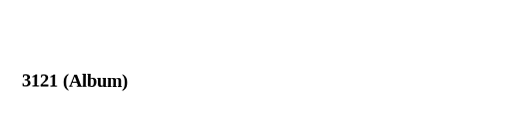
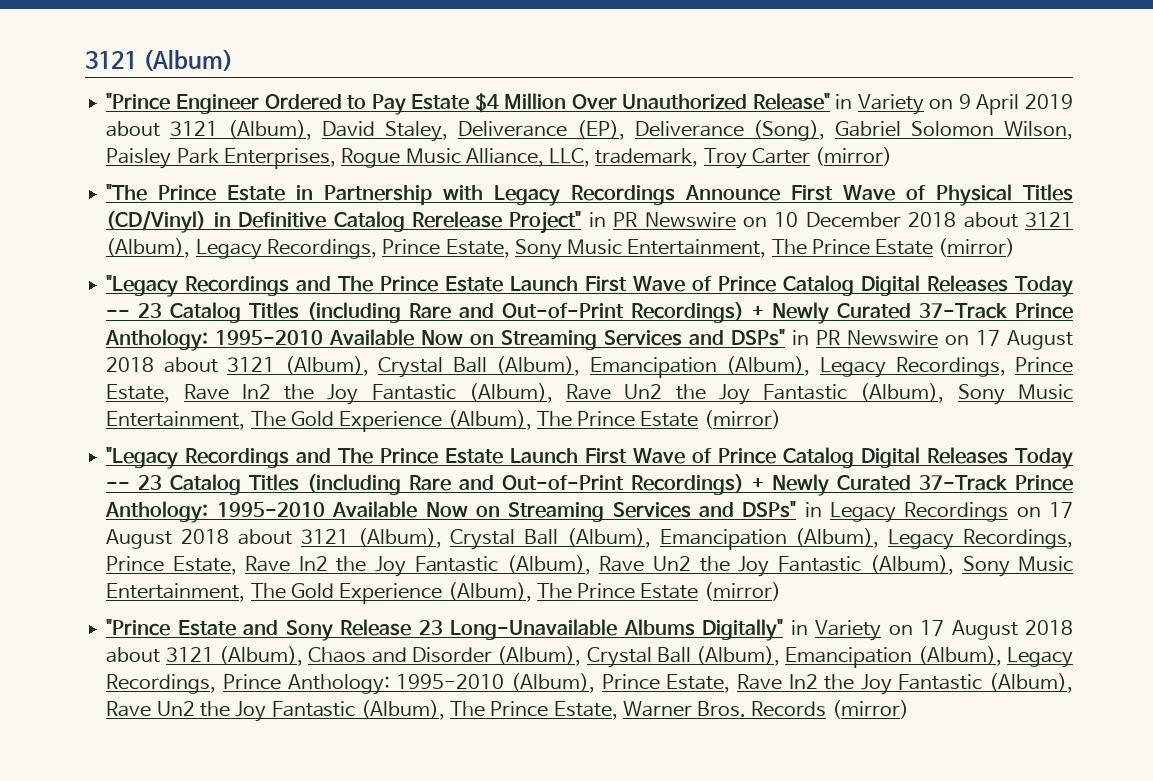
(128, 82) none -> [106,93,1073,115] [106,120,1073,142] [106,147,893,169] [106,184,1074,206] [106,211,1073,234] [106,238,1016,260] [106,275,1074,297] [106,302,1073,324] [105,329,1073,351] [106,356,1073,378] [106,383,1073,405] [106,410,781,432] [106,447,1074,469] [106,474,1073,496] [105,501,1073,523] [106,528,1073,550] [106,555,1074,577] [106,582,781,604] [106,619,1073,641] [106,646,1073,668] [106,673,1073,695] [106,700,909,722] // "Prince Engineer Ordered to Pay Estate $4 Million Over Unauthorized Release" in Variety on 9 April 2019 about 3121 (Album), David Staley, Deliverance (EP), Deliverance (Song), Gabriel Solomon Wilson, Paisley Park Enterprises, Rogue Music Alliance, LLC, trademark, Troy Carter (mirror) // "The Prince Estate in Partnership with Legacy Recordings Announce First Wave of Physical Titles (CD/Vinyl) in Definitive Catalog Rerelease Project" in PR Newswire on 10 December 2018 about 3121 (Album), Legacy Recordings, Prince Estate, Sony Music Entertainment, The Prince Estate (mirror) // "Legacy Recordings and The Prince Estate Launch First Wave of Prince Catalog Digital Releases Today -- 23 Catalog Titles (including Rare and Out-of-Print Recordings) + Newly Curated 37-Track Prince Anthology: 1995-2010 Available Now on Streaming Services and DSPs" in PR Newswire on 17 August 2018 about 3121 (Album), Crystal Ball (Album), Emancipation (Album), Legacy Recordings, Prince Estate, Rave In2 the Joy Fantastic (Album), Rave Un2 the Joy Fantastic (Album), Sony Music Entertainment, The Gold Experience (Album), The Prince Estate (mirror) // "Legacy Recordings and The Prince Estate Launch First Wave of Prince Catalog Digital Releases Today -- 23 Catalog Titles (including Rare and Out-of-Print Recordings) + Newly Curated 37-Track Prince Anthology: 1995-2010 Available Now on Streaming Services and DSPs" in Legacy Recordings on 17 August 2018 about 3121 (Album), Crystal Ball (Album), Emancipation (Album), Legacy Recordings, Prince Estate, Rave In2 the Joy Fantastic (Album), Rave Un2 the Joy Fantastic (Album), Sony Music Entertainment, The Gold Experience (Album), The Prince Estate (mirror) // "Prince Estate and Sony Release 23 Long-Unavailable Albums Digitally" in Variety on 17 August 2018 about 3121 (Album), Chaos and Disorder (Album), Crystal Ball (Album), Emancipation (Album), Legacy Recordings, Prince Anthology: 1995-2010 (Album), Prince Estate, Rave In2 the Joy Fantastic (Album), Rave Un2 the Joy Fantastic (Album), The Prince Estate, Warner Bros. Records (mirror)

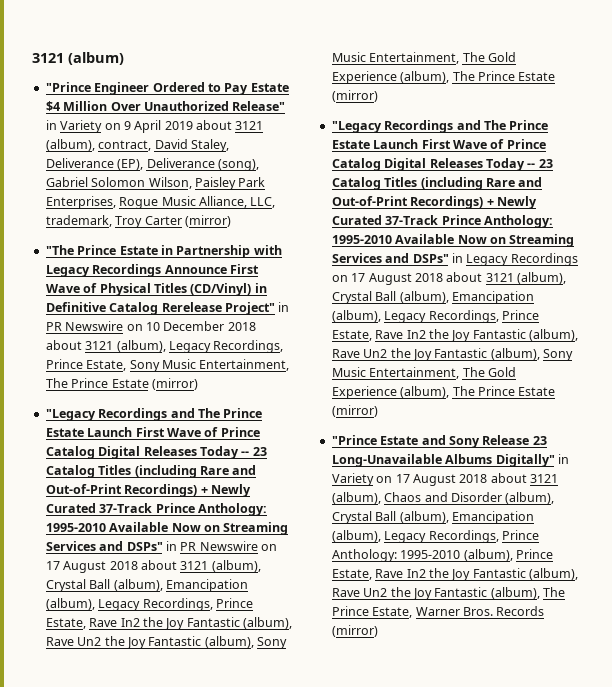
[85,49,234,72] 3121 (Album) -> [32,52,124,65] 3121 (album)
[228,120,313,140] (Album), -> [45,139,152,151] (album), contract,
[753,120,826,141] (Song), -> [217,159,259,171] (song),
[106,238,191,258] (Album), -> [116,340,166,352] (album),
[284,356,1073,378] [106,383,1073,405] [106,410,532,432] (Album), Crystal Ball (Album), Emancipation (Album), Legacy Recordings, Prince Estate, Rave In2 the Joy Fantastic (Album), Rave Un2 the Joy Fantastic (Album), Sony Music Entertainment, The Gold Experience (Album), -> [211,560,261,572] [45,579,248,592] [45,598,253,611] [45,617,292,630] [45,636,287,649] [331,52,516,64] [331,71,450,84] (album), Crystal Ball (album), Emancipation (album), Legacy Recordings, Prince Estate, Rave In2 the Joy Fantastic (album), Rave Un2 the Joy Fantastic (album), Sony Music Entertainment, The Gold Experience (album),
[357,528,1073,550] [106,555,1074,577] [106,582,532,604] (Album), Crystal Ball (Album), Emancipation (Album), Legacy Recordings, Prince Estate, Rave In2 the Joy Fantastic (Album), Rave Un2 the Joy Fantastic (Album), Sony Music Entertainment, The Gold Experience (Album), -> [517,272,566,284] [331,291,534,304] [331,310,539,323] [331,329,578,342] [331,348,573,361] [331,367,516,379] [331,386,450,399] (album), Crystal Ball (album), Emancipation (album), Legacy Recordings, Prince Estate, Rave In2 the Joy Fantastic (album), Rave Un2 the Joy Fantastic (album), Sony Music Entertainment, The Gold Experience (album),
[219,646,304,666] (Album), -> [331,492,381,504] (album),
[497,646,1002,668] (Album), Crystal Ball (Album), Emancipation (Album), -> [505,492,555,504] [331,511,534,524] [331,530,381,542] (album), Crystal Ball (album), Emancipation (album),
[510,673,1073,695] [106,700,445,722] (Album), Prince Estate, Rave In2 the Joy Fantastic (Album), Rave Un2 the Joy Fantastic (Album), -> [463,549,553,561] [331,568,578,581] [331,587,540,600] (album), Prince Estate, Rave In2 the Joy Fantastic (album), Rave Un2 the Joy Fantastic (album),

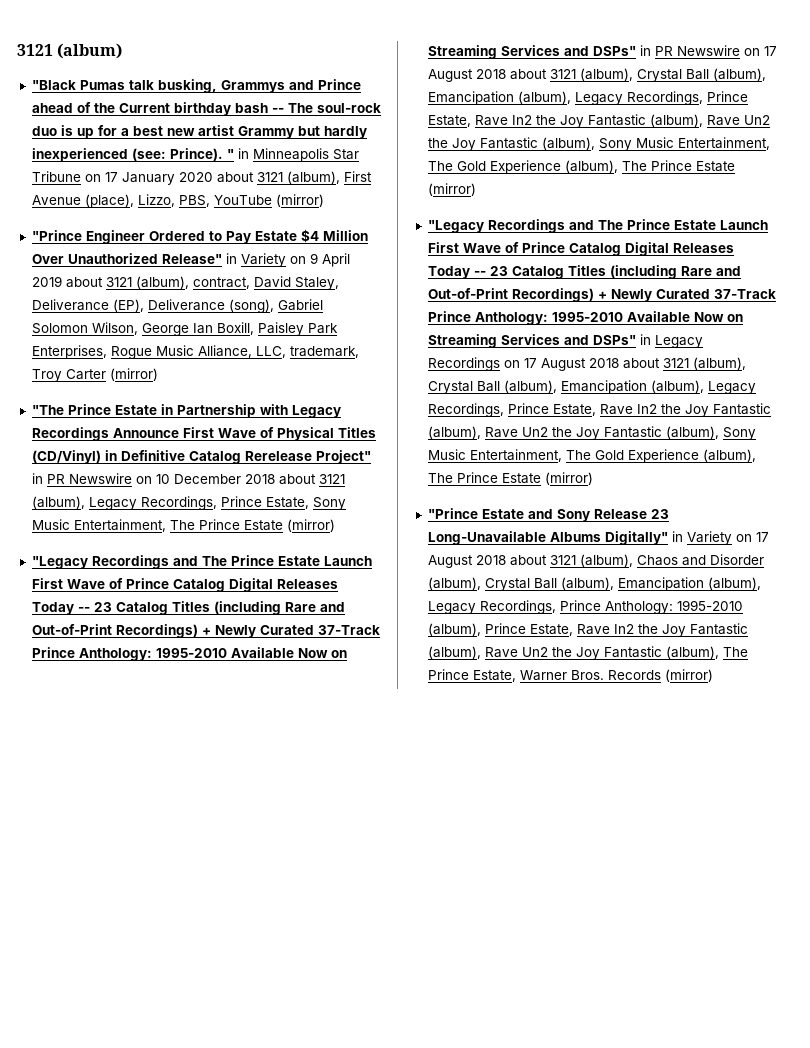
(124, 58) none -> [31,79,361,93] [31,102,381,116] [31,125,367,139] [31,148,359,162] [31,171,372,185] [31,194,324,208] // "Black Pumas talk busking, Grammys and Prince ahead of the Current birthday bash -- The soul-rock duo is up for a best new artist Grammy but hardly inexperienced (see: Prince). " in Minneapolis Star Tribune on 17 January 2020 about 3121 (album), First Avenue (place), Lizzo, PBS, YouTube (mirror)
(192, 183) none -> [141,322,254,336] George Ian Boxill,

